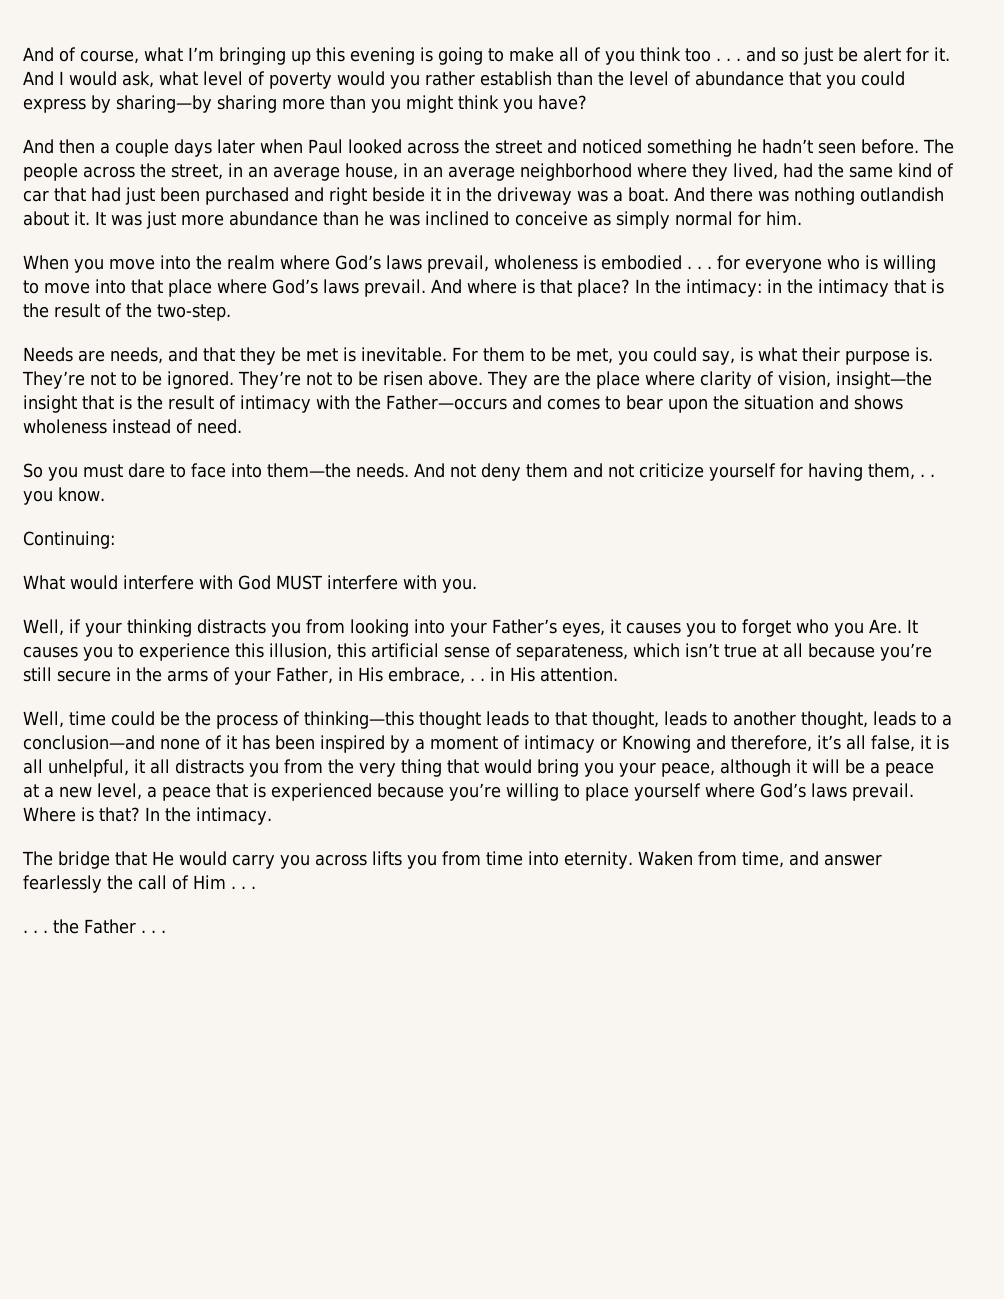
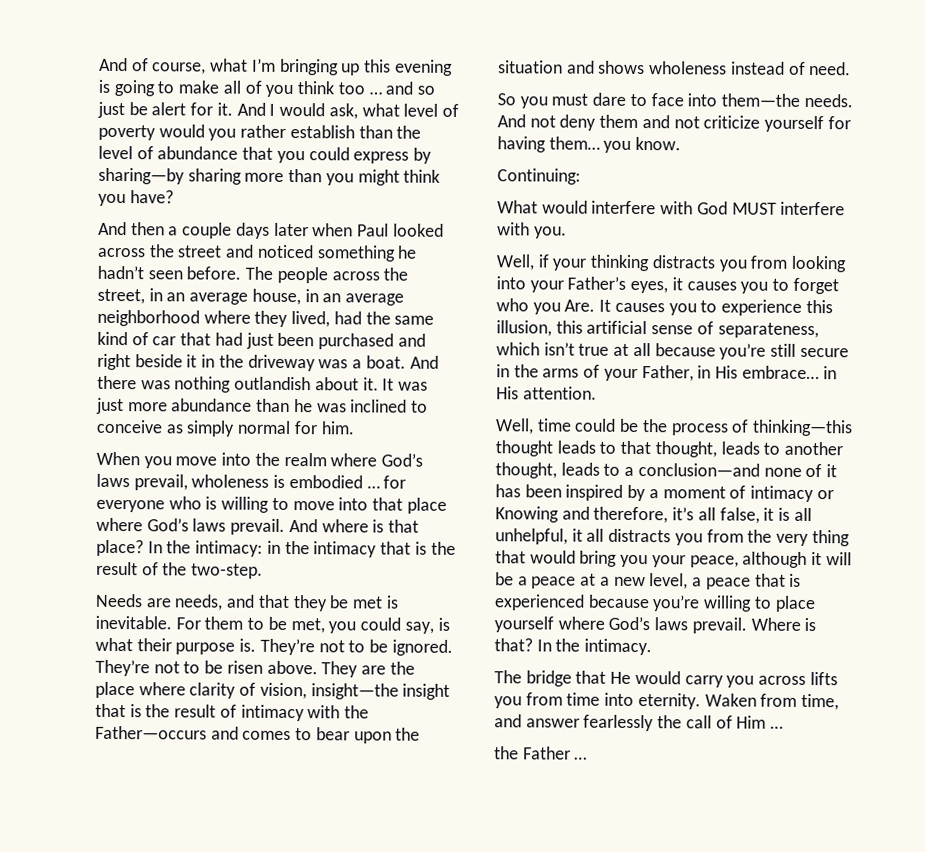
[716,58,741,61] . . . -> [368,91,382,95] …
[687,266,712,269] . . . -> [366,485,380,489] …
[868,463,935,480] them, . . -> [548,136,600,150] them…
[387,667,485,684] embrace, . . -> [741,365,819,380] embrace…
[231,886,256,889] [23,919,166,934] . . . // . . . the Father . . . -> [770,725,784,729] [494,746,588,760] … // the Father …

